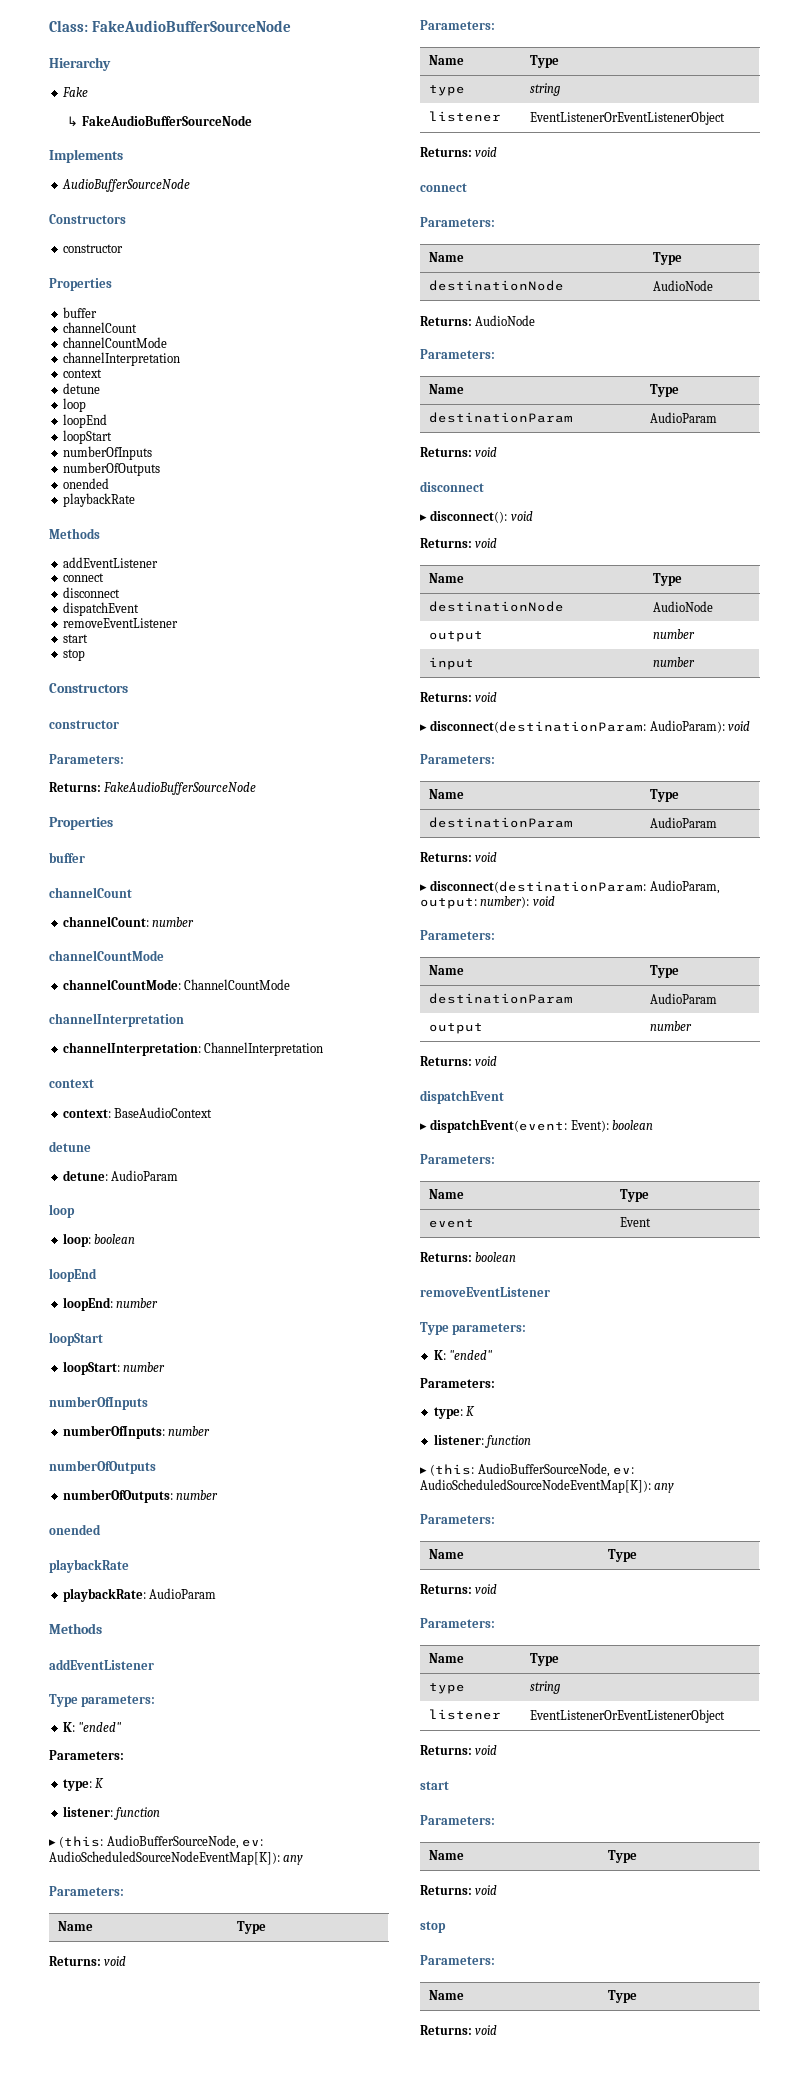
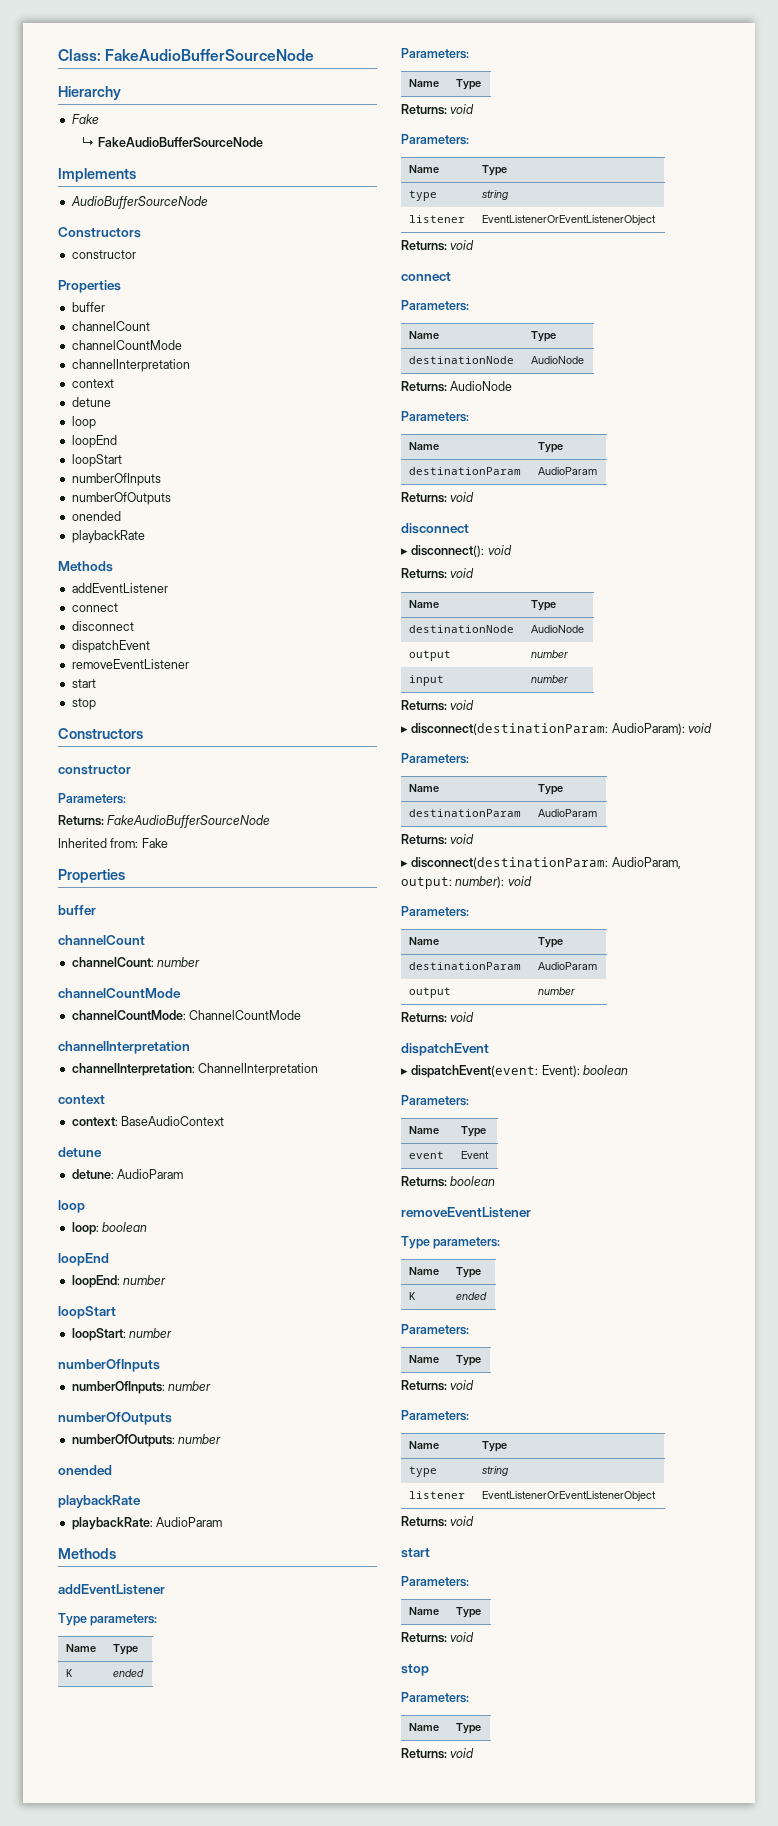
(257, 788) none -> [58,838,168,848] // Inherited from: Fake
[62,1722,122,1732] [49,1750,124,1760] [62,1778,105,1791] [62,1806,161,1820] [49,1835,264,1849] [49,1851,304,1865] // K: "ended" // Parameters: // type: K // listener: function // ▸ (this: AudioBufferSourceNode, ev: AudioScheduledSourceNodeEventMap[K]): any -> [66,1644,97,1652] [113,1644,139,1655] [66,1669,74,1677] [113,1669,145,1677] // Name | Type // K | ended
[433,1350,493,1360] [420,1378,495,1388] [433,1406,476,1419] [433,1434,532,1448] [420,1463,635,1477] [420,1479,675,1493] // K: "ended" // Parameters: // type: K // listener: function // ▸ (this: AudioBufferSourceNode, ev: AudioScheduledSourceNodeEventMap[K]): any -> [409,1267,440,1275] [456,1267,482,1278] [409,1292,417,1300] [456,1292,488,1300] // Name | Type // K | ended

